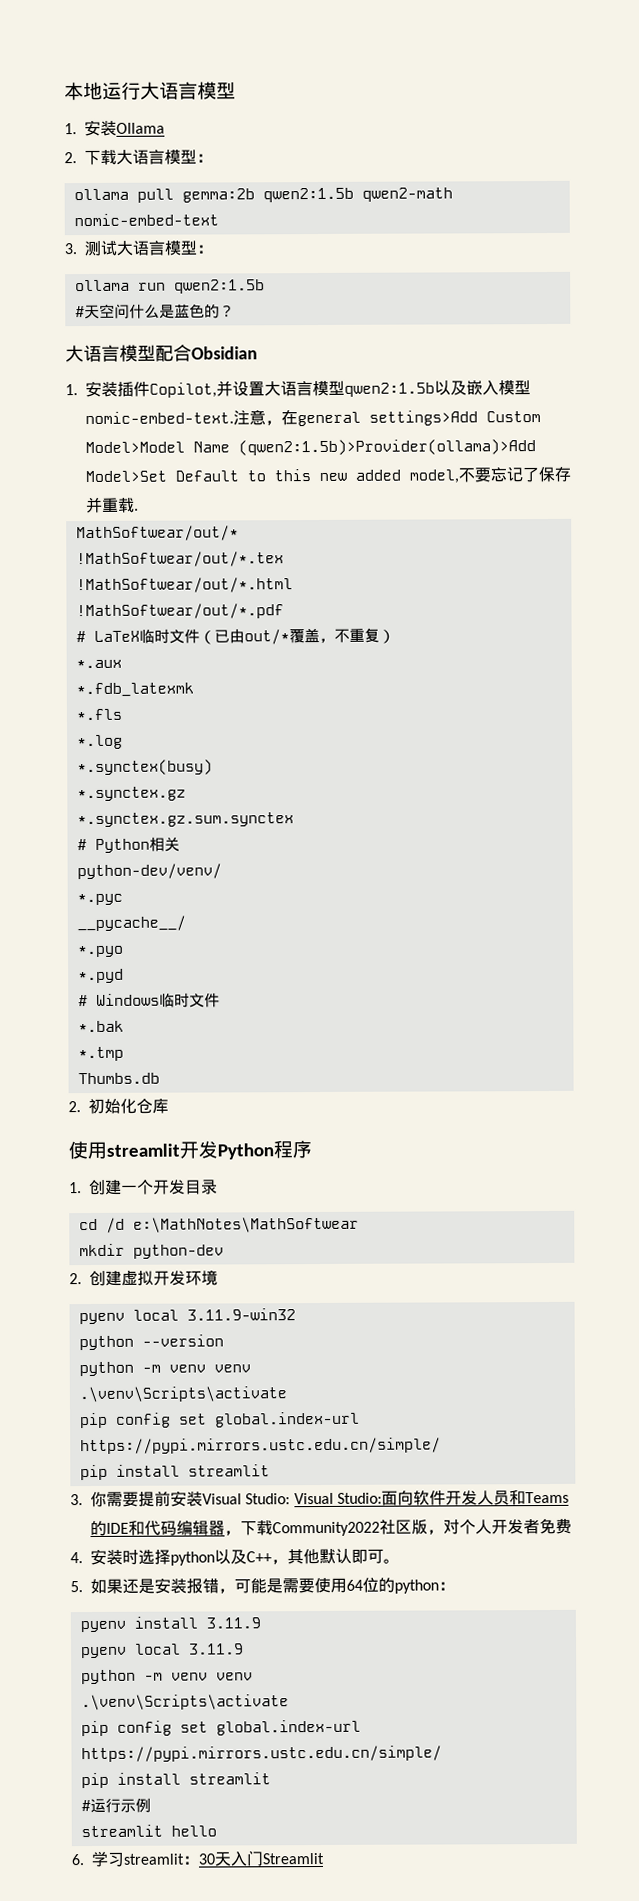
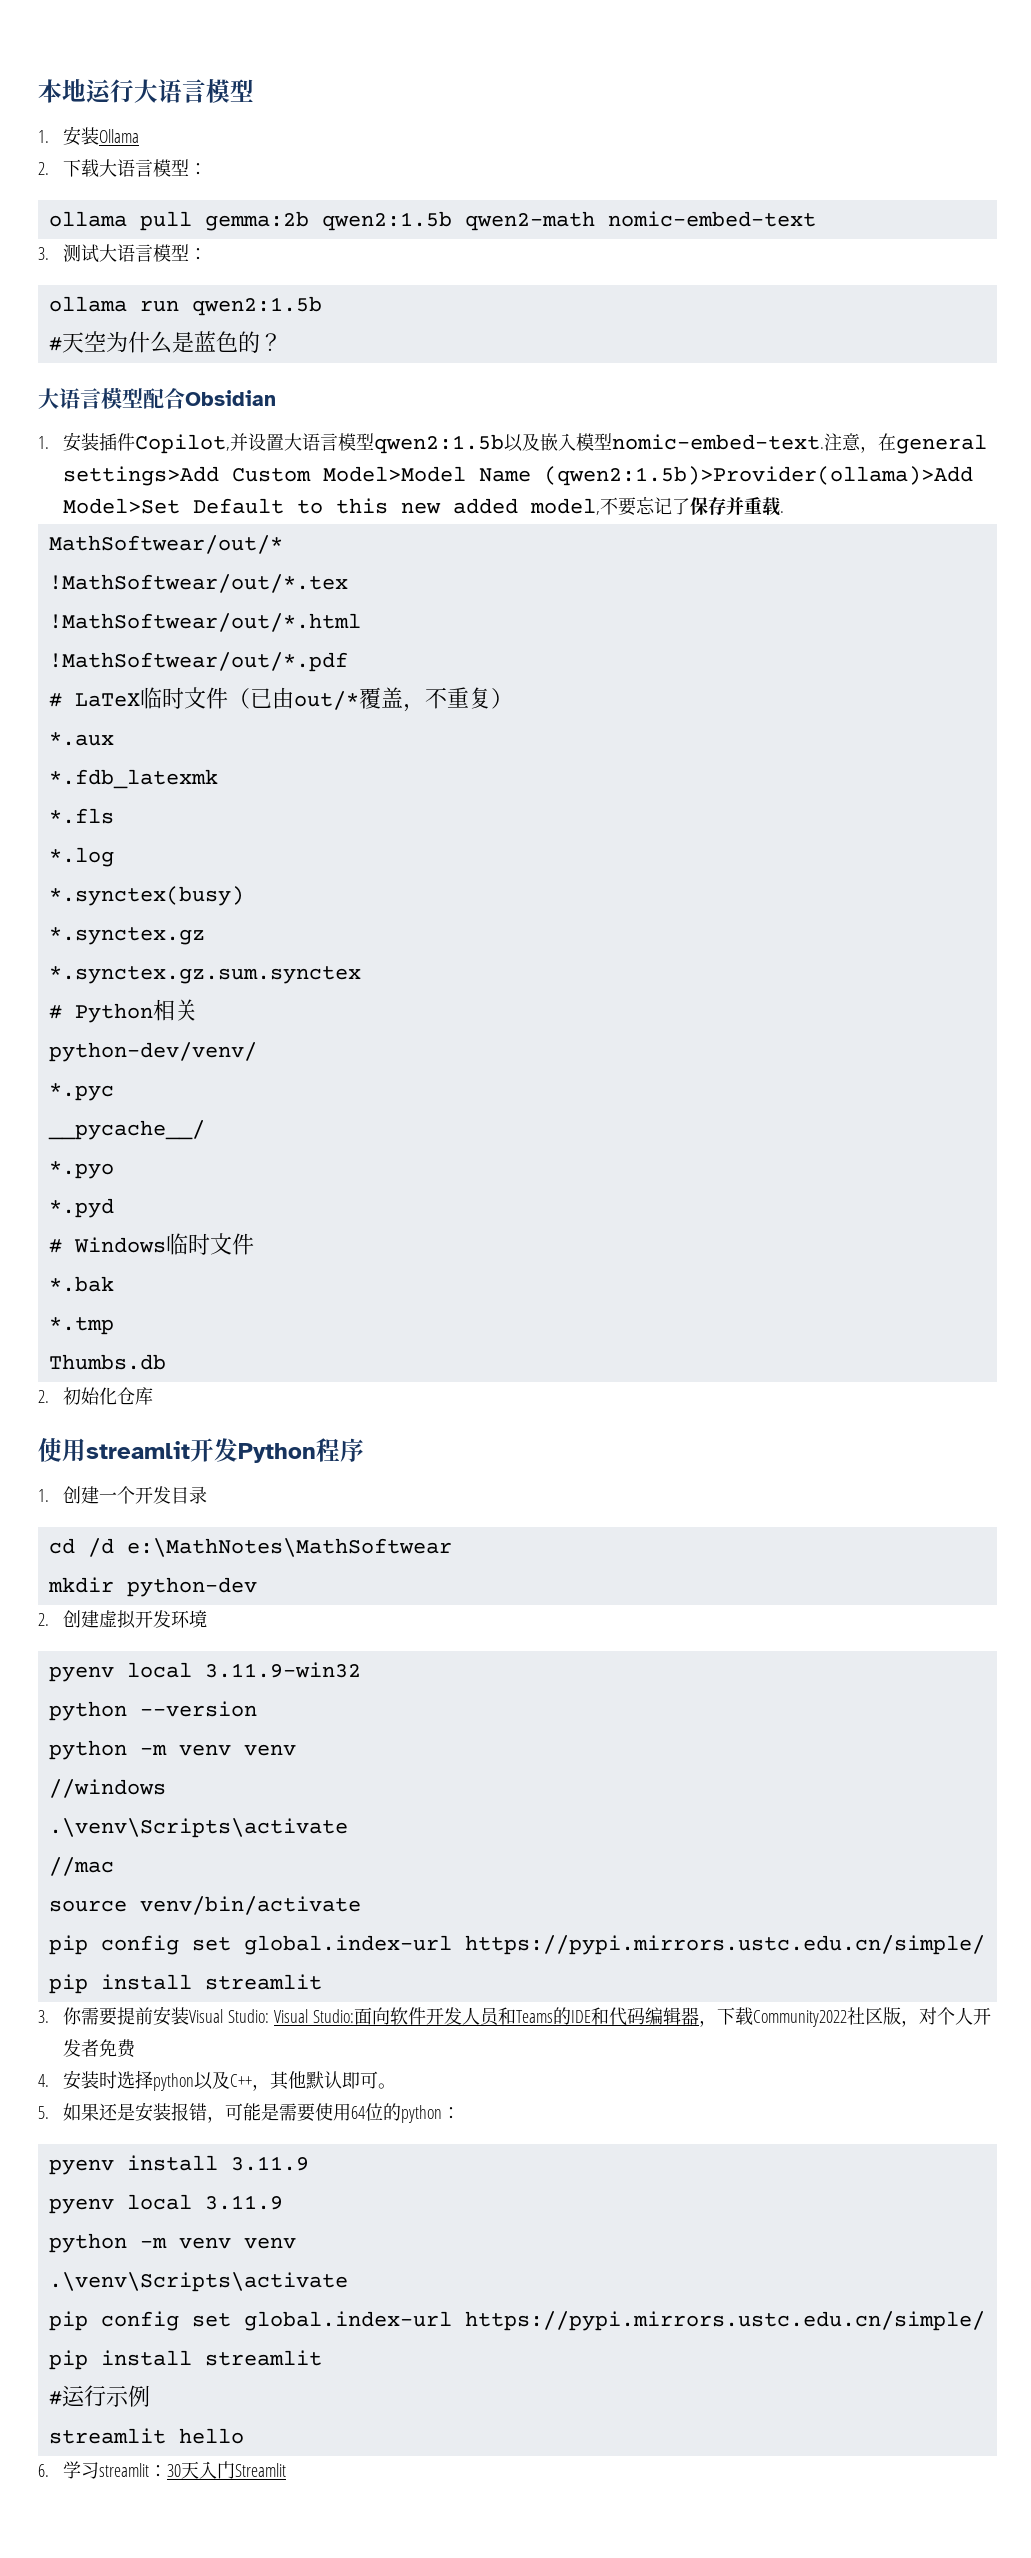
[113,303,130,319] 问 -> [105,331,128,352] 为
[78,1386,287,1403] // .\venv\Scripts\activate -> [48,1779,166,1798] [48,1818,348,1838] [48,1857,114,1876] [48,1896,361,1915] // //windows // .\venv\Scripts\activate // //mac // source venv/bin/activate

